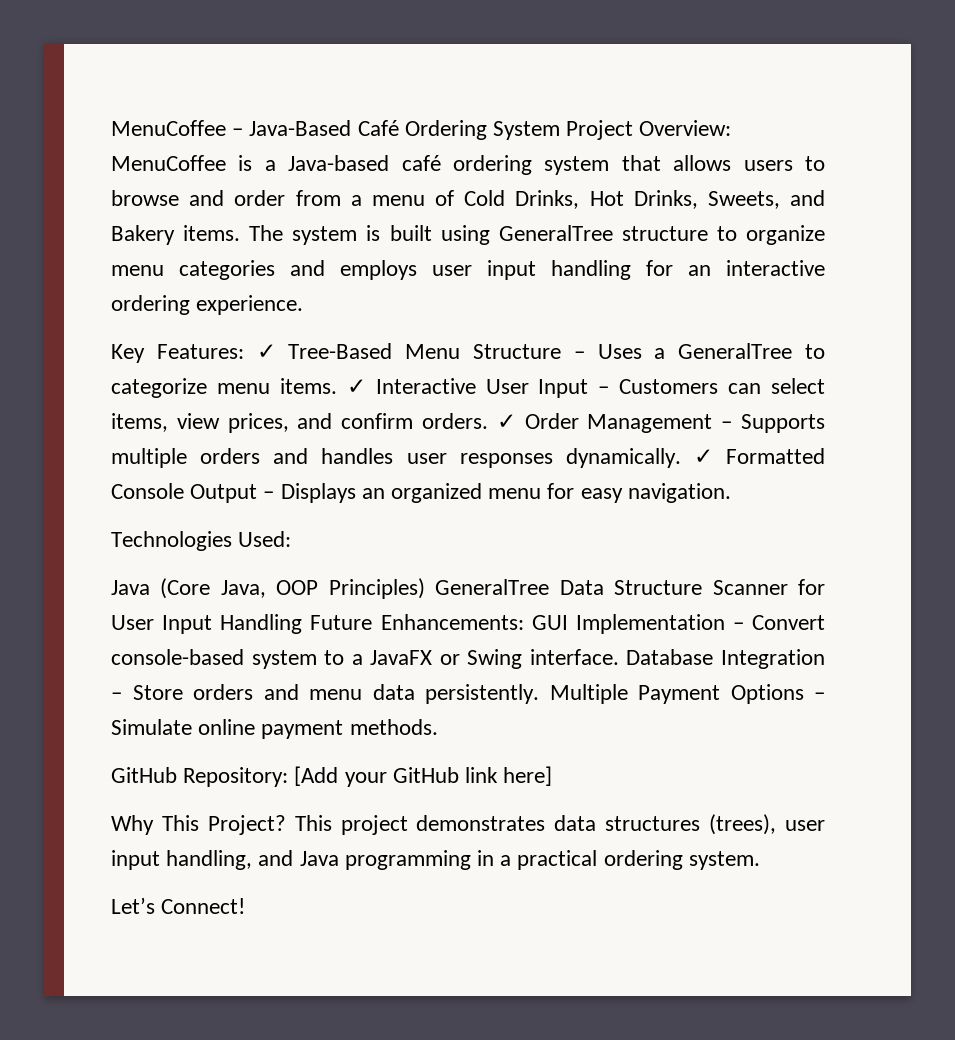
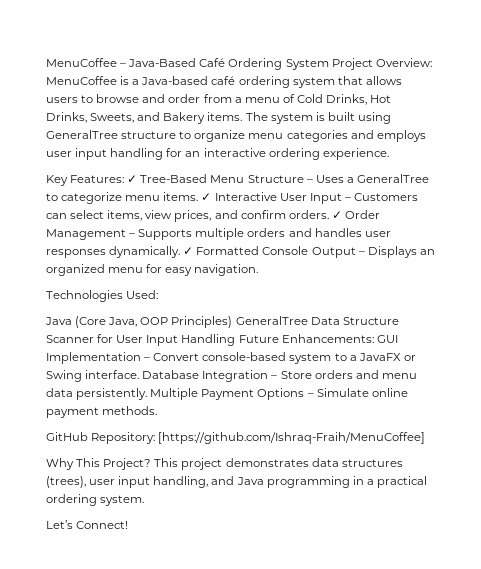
[294,766,553,787] [Add your GitHub link here] -> [158,432,426,444] [https://github.com/Ishraq-Fraih/MenuCoffee]

